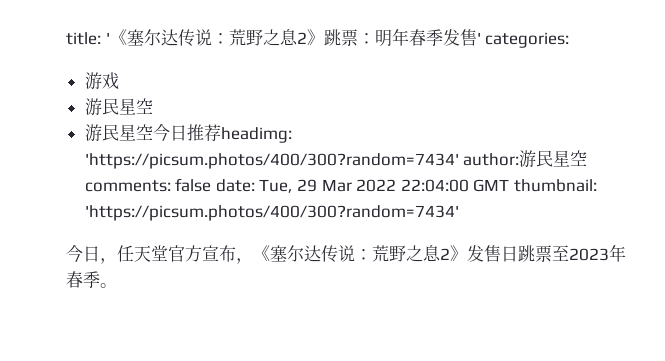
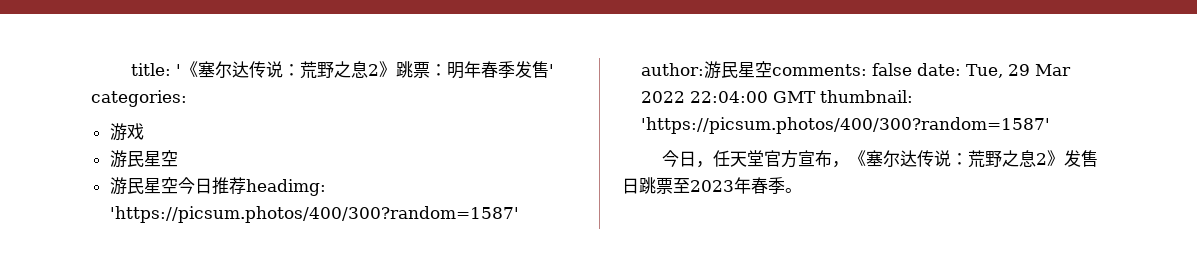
[84,153,459,169] 'https://picsum.photos/400/300?random=7434' -> [109,206,519,223] 'https://picsum.photos/400/300?random=1587'
[84,205,459,221] 'https://picsum.photos/400/300?random=7434' -> [640,117,1050,134] 'https://picsum.photos/400/300?random=1587'

